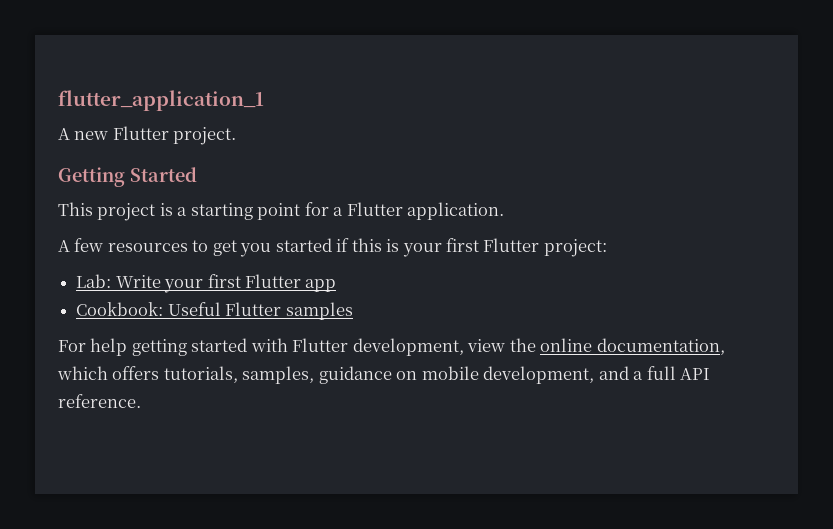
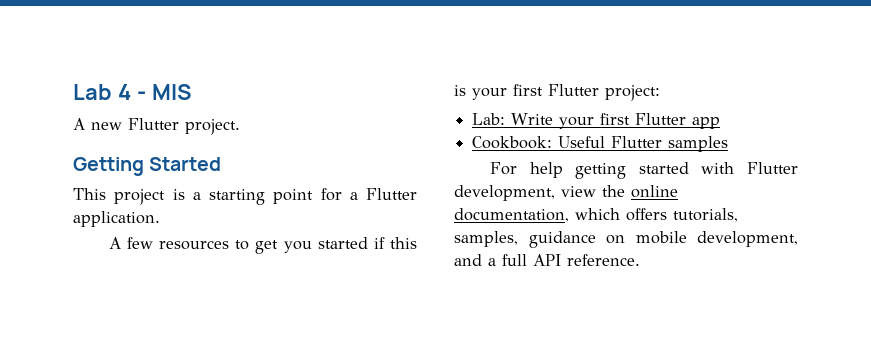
[58,90,264,111] flutter_application_1 -> [73,84,191,100] Lab 4 - MIS

